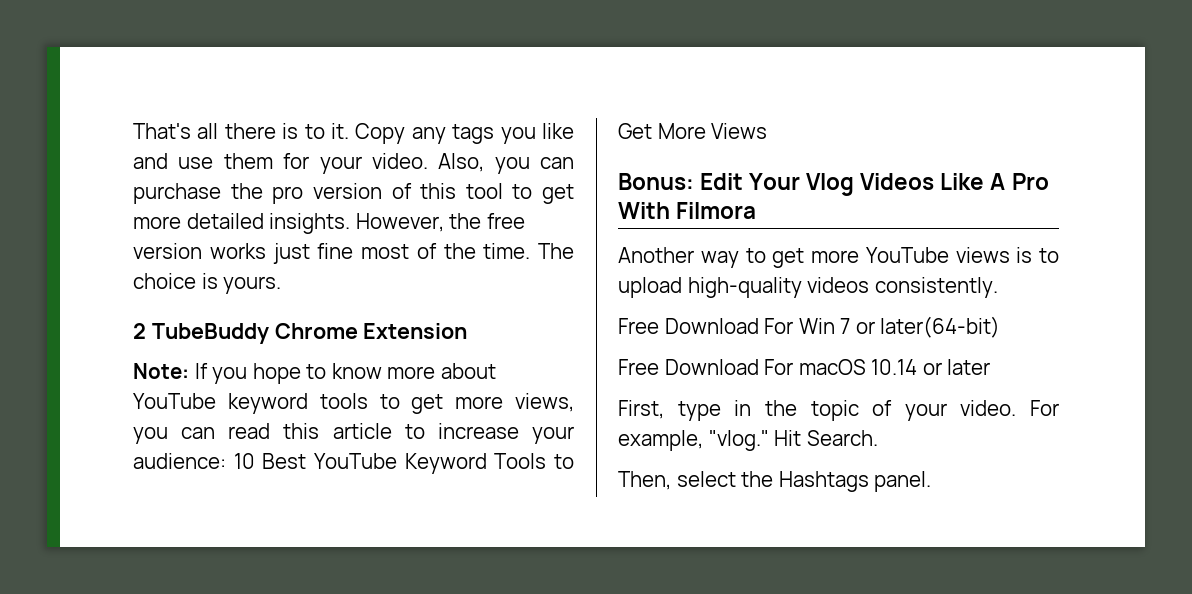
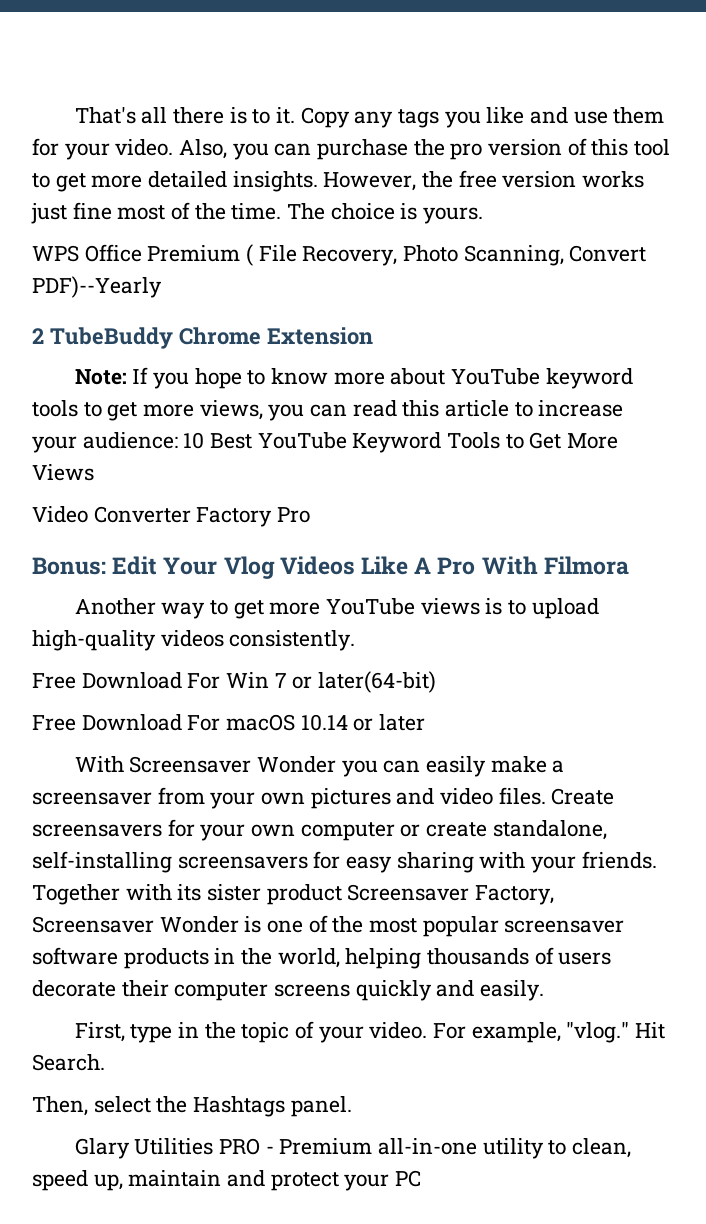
(282, 285) none -> [32,244,647,266] [32,276,162,298] // WPS Office Premium ( File Recovery, Photo Scanning, Convert PDF)--Yearly
(768, 131) none -> [32,506,311,527] // Video Converter Factory Pro
(991, 367) none -> [74,756,565,777] [32,787,615,809] [32,819,607,841] [32,851,657,873] [32,884,555,905] [32,915,625,937] [32,947,612,969] [32,980,545,1001] // With Screensaver Wonder you can easily make a screensaver from your own pictures and video files. Create screensavers for your own computer or create standalone, self-installing screensavers for easy sharing with your friends. Together with its sister product Screensaver Factory, Screensaver Wonder is one of the most popular screensaver software products in the world, helping thousands of users decorate their computer screens quickly and easily.
(932, 481) none -> [74,1138,632,1159] [32,1170,422,1191] // Glary Utilities PRO - Premium all-in-one utility to clean, speed up, maintain and protect your PC

